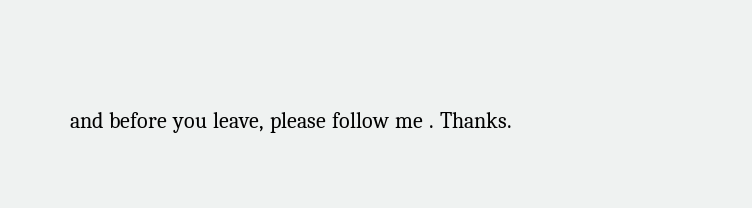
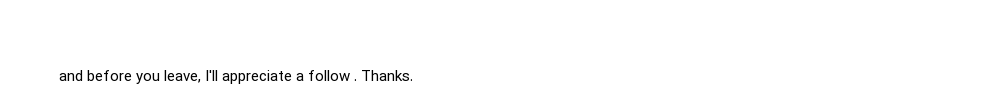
[269,112,423,133] please follow me -> [205,70,351,84] I'll appreciate a follow

